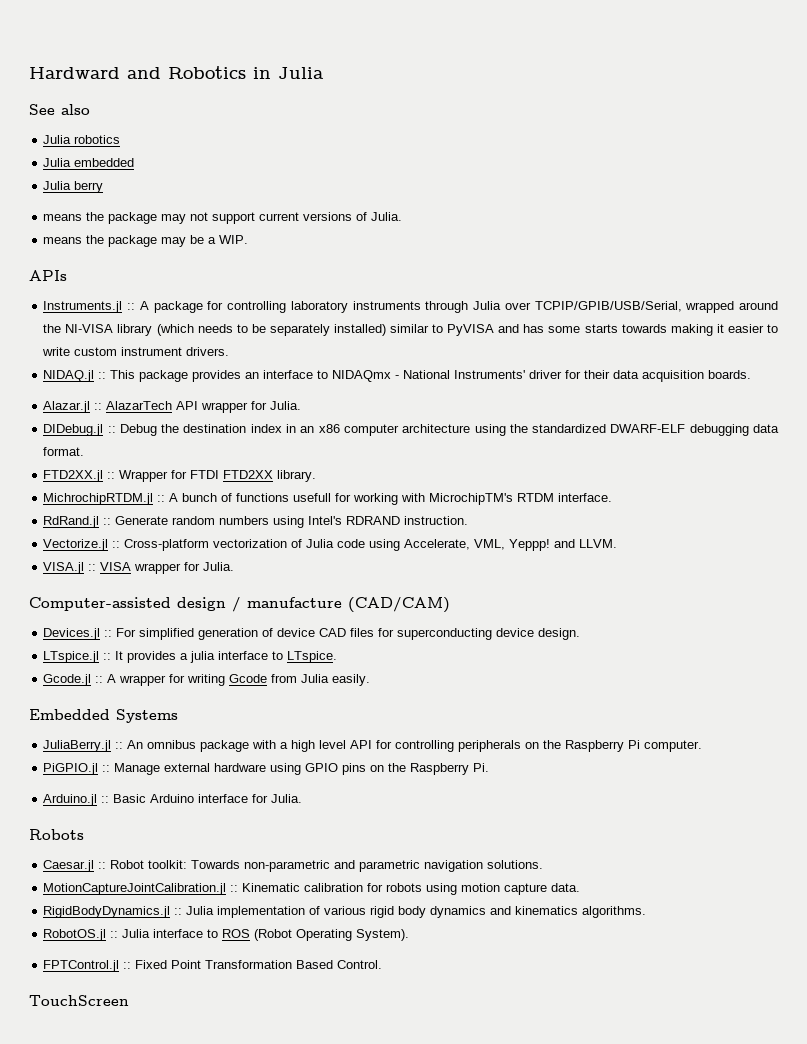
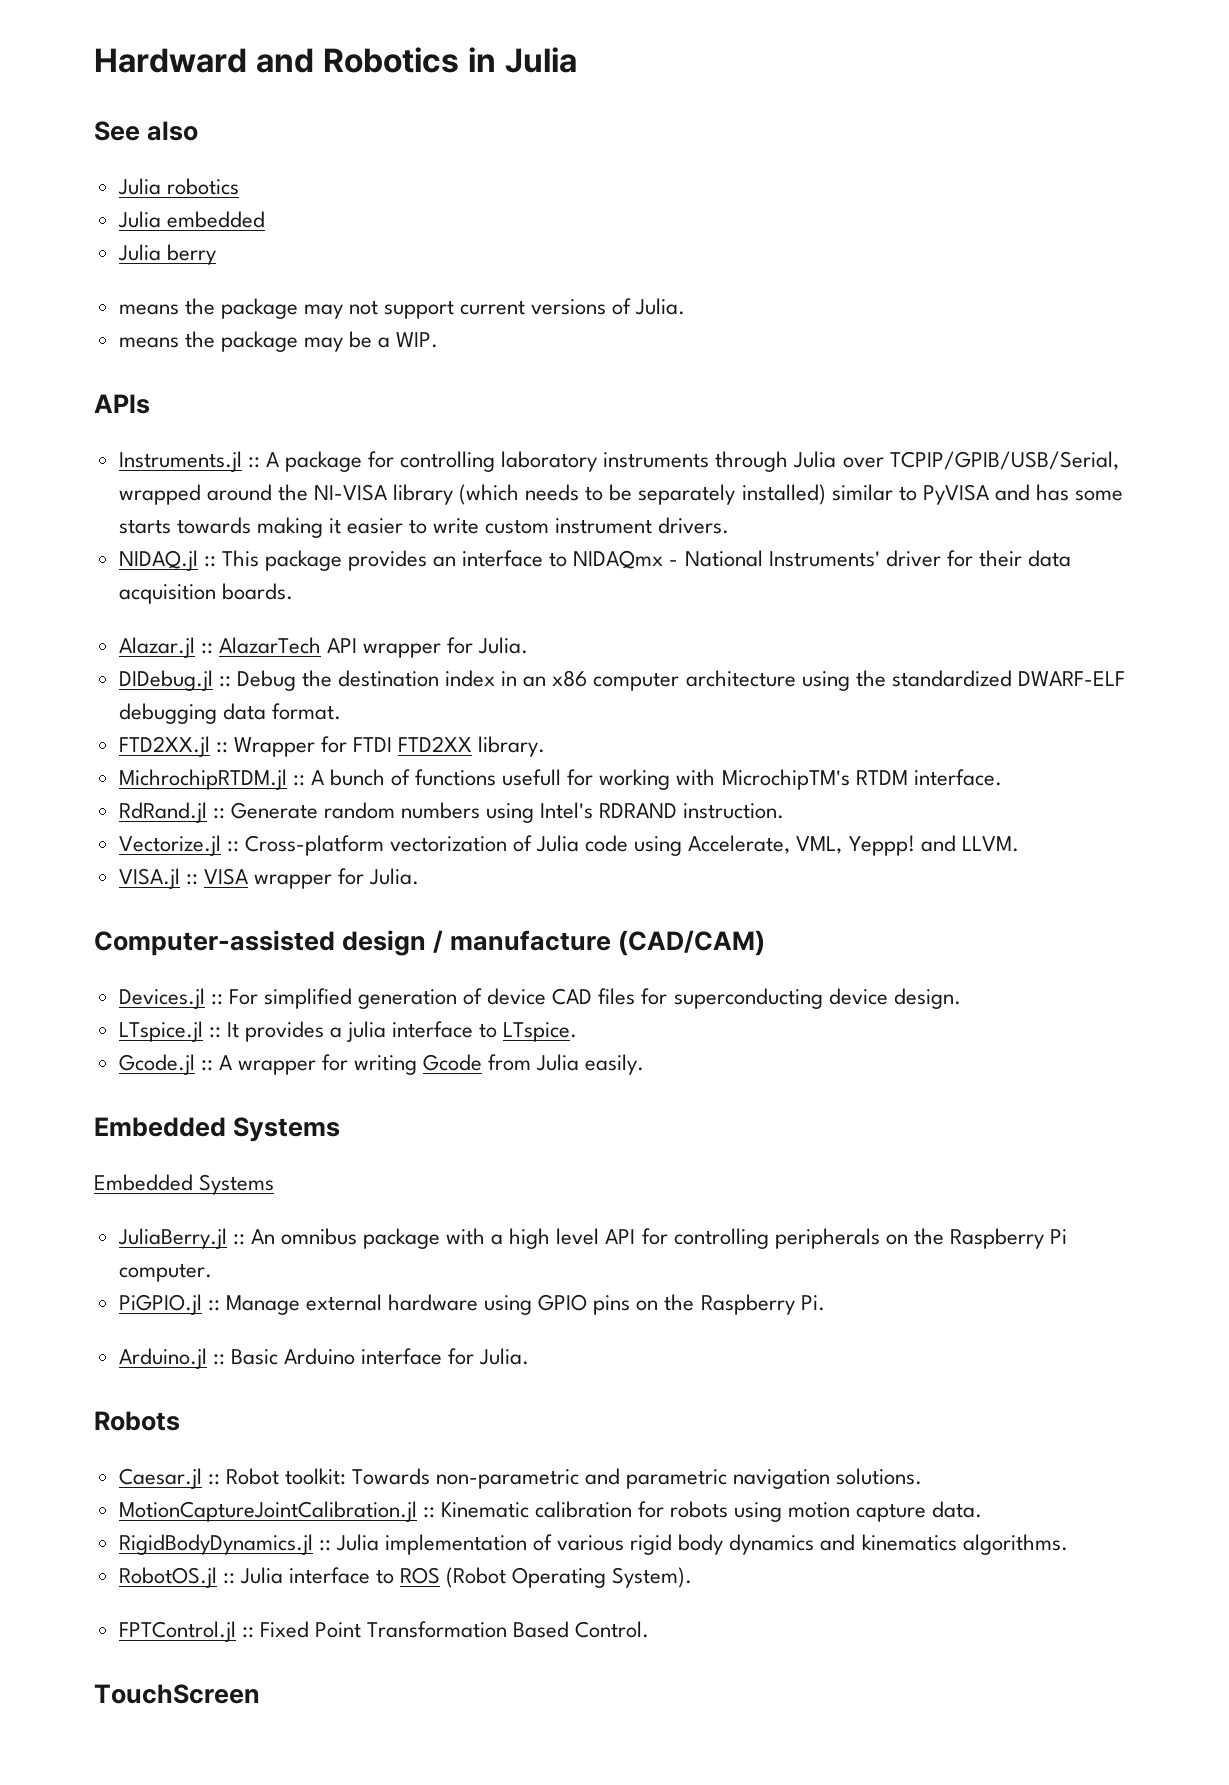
(178, 716) none -> [94,1174,275,1195] // Embedded Systems

